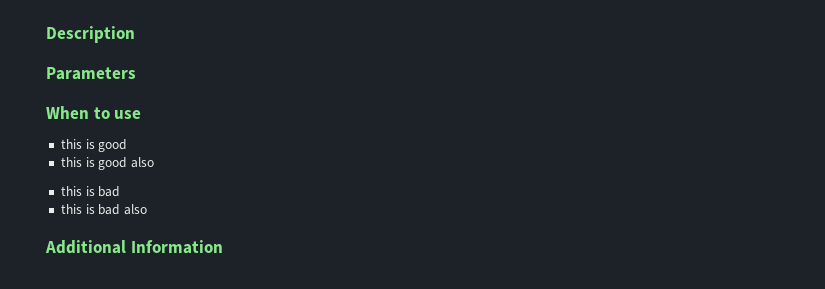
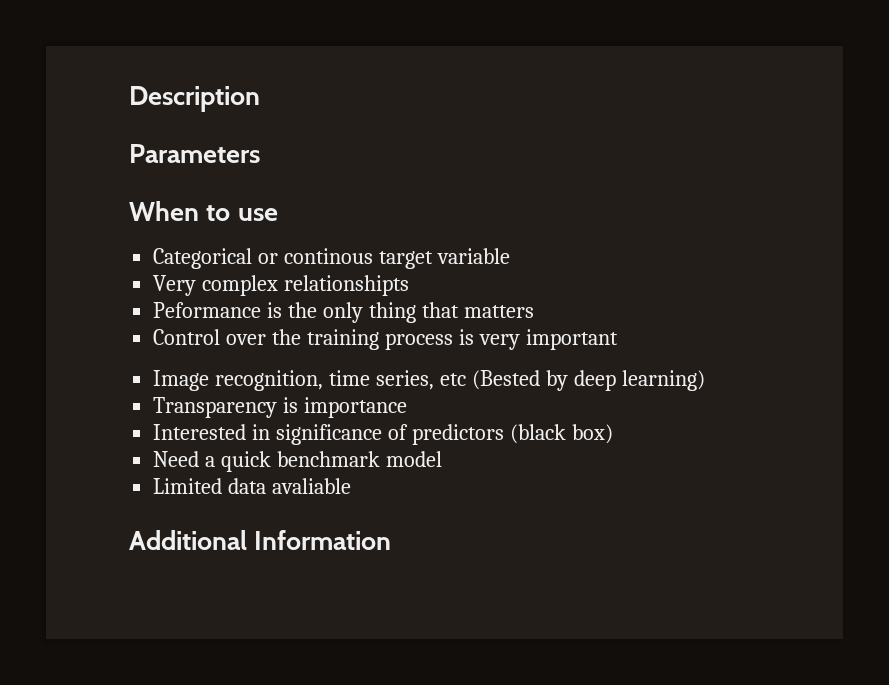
[60,139,128,152] [60,157,154,170] [60,186,121,197] [60,204,147,215] this is good // this is good also // this is bad // this is bad also -> [153,248,510,269] [153,275,410,296] [153,302,534,323] [153,329,618,350] [153,370,705,391] [153,397,408,418] [153,424,613,445] [153,451,442,472] [153,478,352,494] Categorical or continous target variable // Very complex relationshipts // Peformance is the only thing that matters // Control over the training process is very important // Image recognition, time series, etc (Bested by deep learning) // Transparency is importance // Interested in significance of predictors (black box) // Need a quick benchmark model // Limited data avaliable

